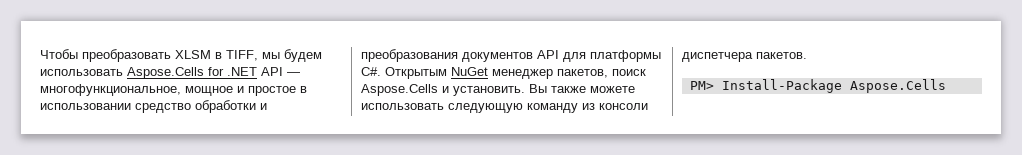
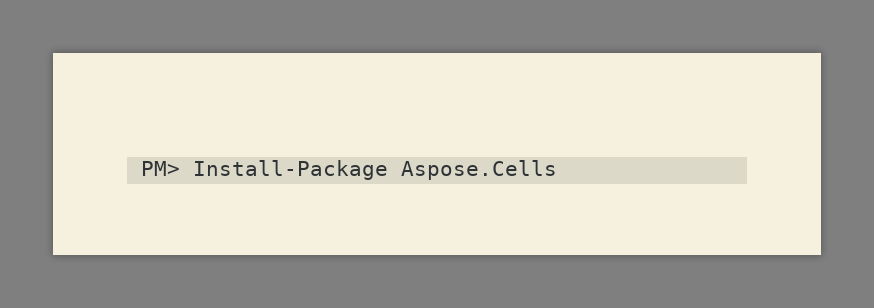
[40,49,322,62] [40,67,300,79] [40,84,307,96] [40,100,267,113] [361,49,661,62] [361,67,646,79] [361,84,635,96] [361,103,648,113] [682,52,807,62] Чтобы преобразовать XLSM в TIFF, мы будем использовать Aspose.Cells for .NET API — многофункциональное, мощное и простое в использовании средство обработки и преобразования документов API для платформы C#. Открытым NuGet менеджер пакетов, поиск Aspose.Cells и установить. Вы также можете использовать следующую команду из консоли диспетчера пакетов. // -> (140, 168) none

